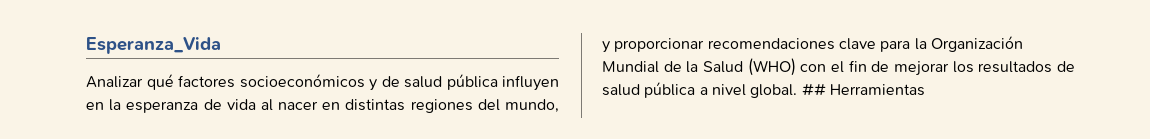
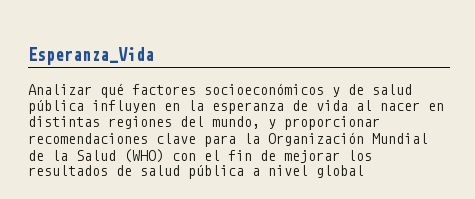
[750,83,925,98] global. ## Herramientas -> [316,165,364,178] global

